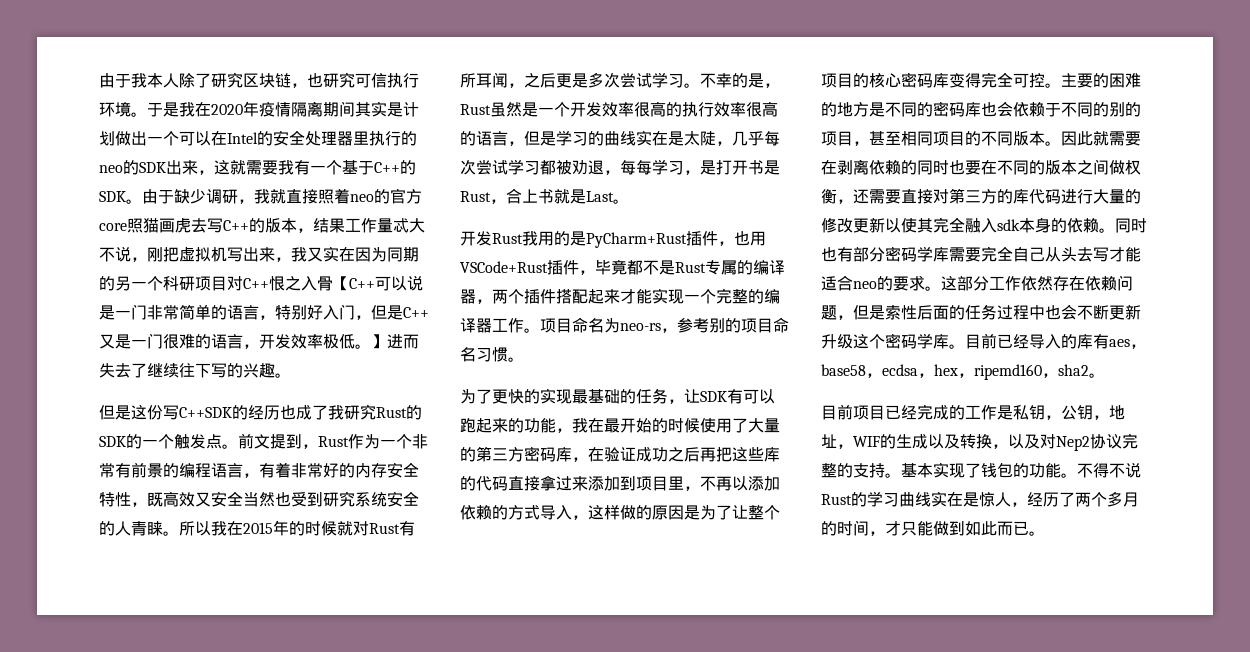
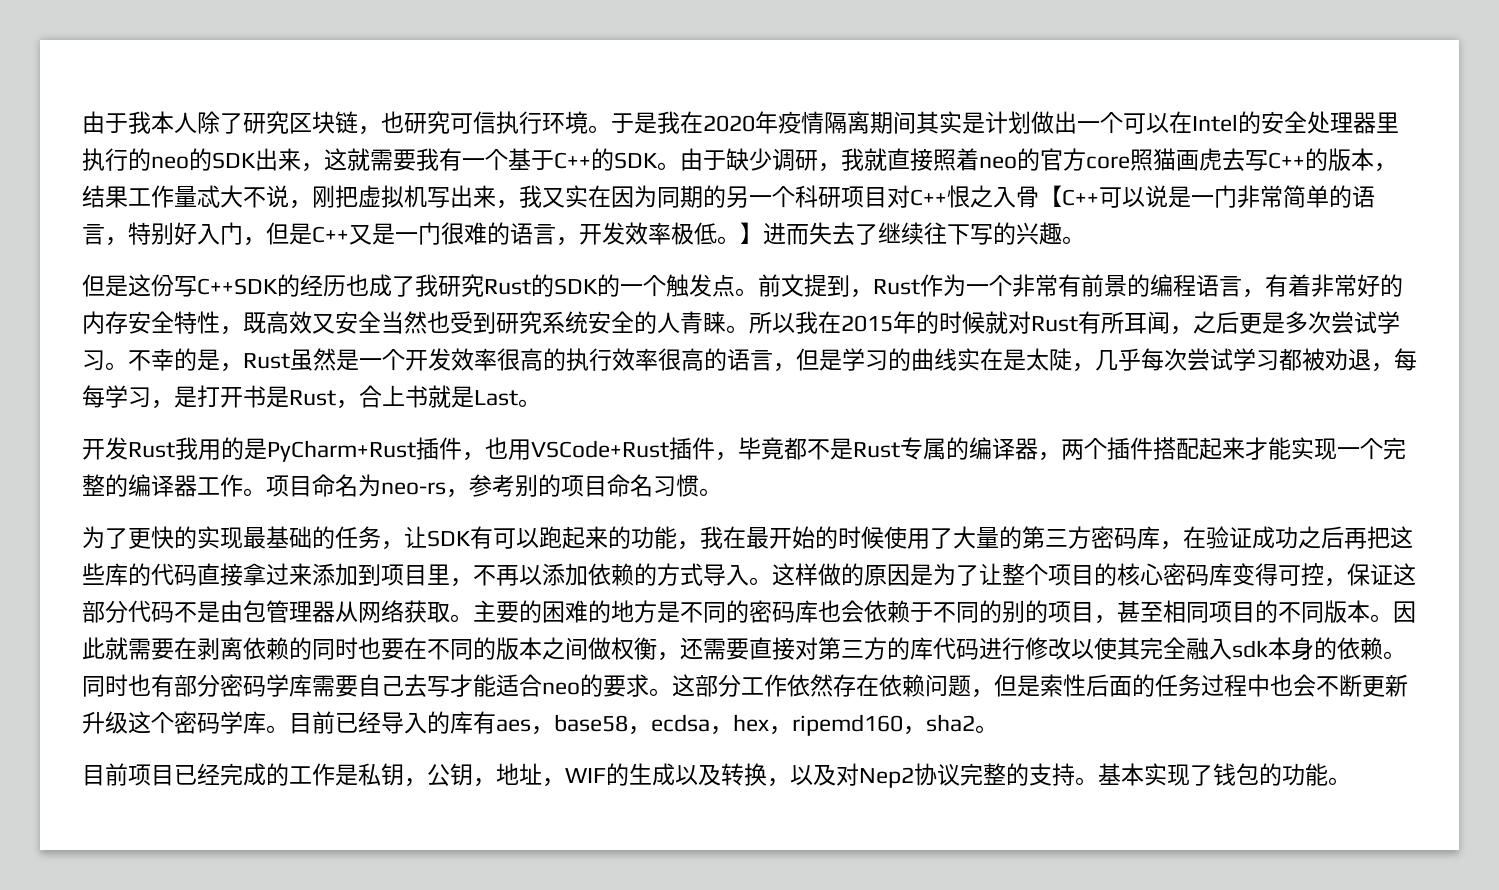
[572,515,588,520] ， -> [749,577,772,585] 。
[981,72,1045,88] 完全可控 -> [1278,563,1416,587] [82,600,450,623] 可控，保证这部分代码不是由包管理器从网络获取
[1093,189,1141,204] [821,217,885,233] 大量的修改更新 -> [1025,637,1071,660] 修改
[981,246,1077,262] 完全自己从头 -> [358,674,404,697] 自己
[1077,462,1141,478] [821,491,1139,507] [821,520,1045,536] 不得不说Rust的学习曲线实在是惊人，经历了两个多月的时间，才只能做到如此而已。 -> (1351, 781) none

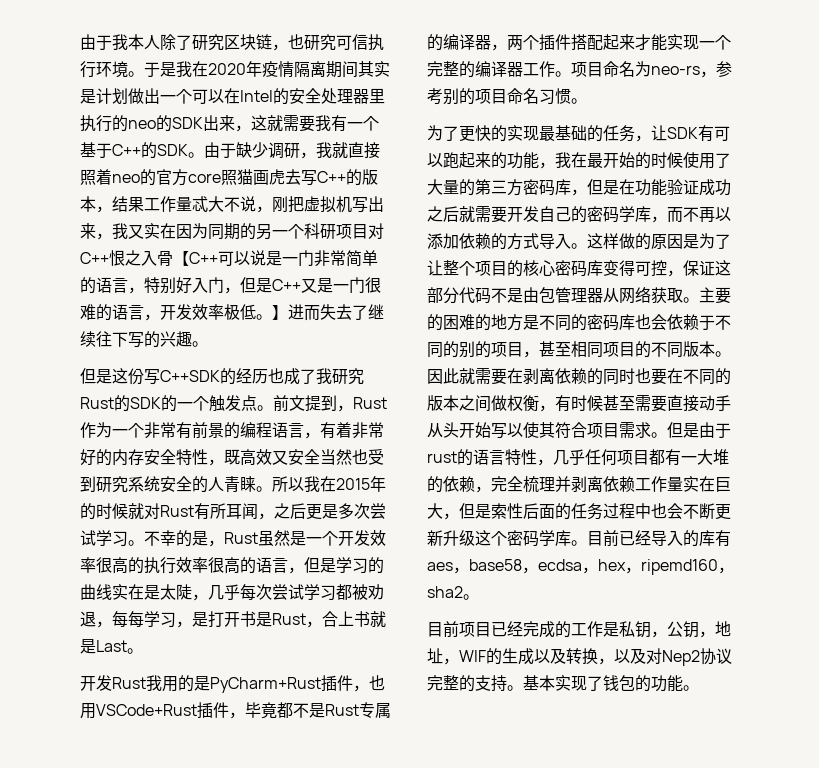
[1183,526,1206,549] 在 -> [587,179,667,196] 但是在功能
[1344,526,1413,549] [82,563,473,587] 再把这些库的代码直接拿过来添加到项目里， -> [459,206,683,223] 就需要开发自己的密码学库，而
[680,637,1406,660] [82,674,971,697] 还需要直接对第三方的库代码进行修改以使其完全融入sdk本身的依赖。同时也有部分密码学库需要自己去写才能适合neo的要求。这部分工作依然存在依赖问题 -> [555,395,731,412] [427,422,731,439] [427,449,729,466] [427,476,731,493] [427,503,443,519] 有时候甚至需要直接动手从头开始写以使其符合项目需求。但是由于rust的语言特性，几乎任何项目都有一大堆的依赖，完全梳理并剥离依赖工作量实在巨大

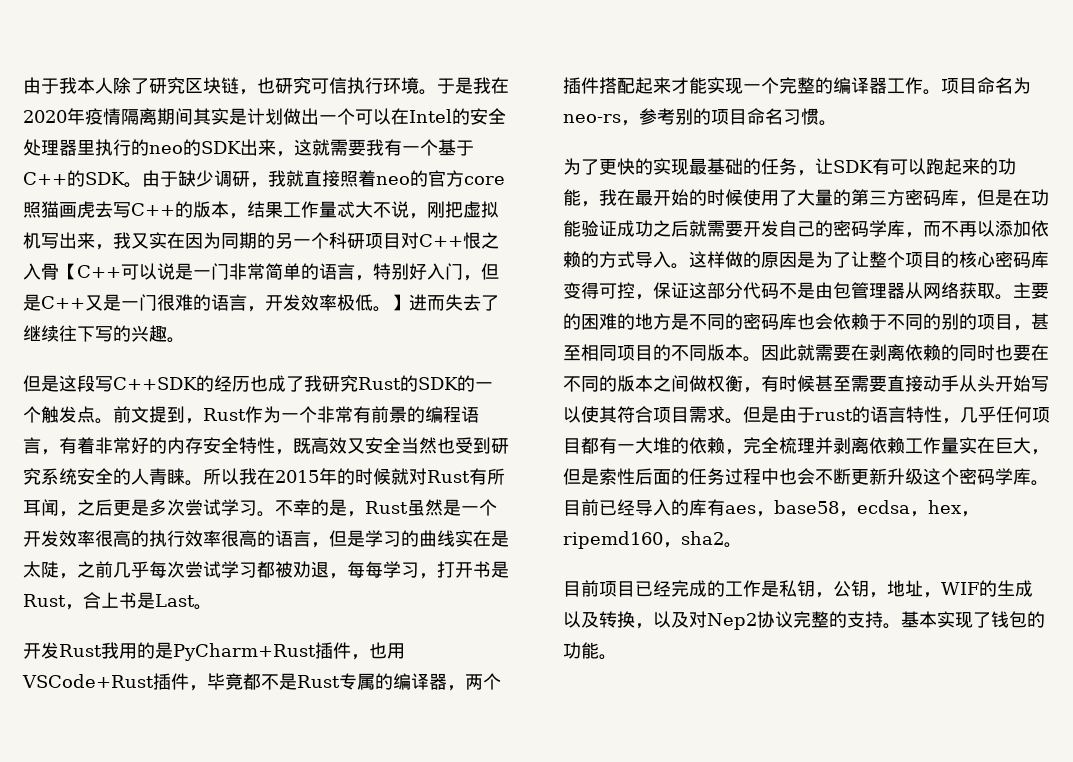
[128,368,144,385] 份 -> [77,375,95,392] 段
(208, 597) none -> [77,561,113,578] 之前
[192,612,208,627] 是 -> (437, 576) none
[370,611,386,627] 就 -> (137, 600) none

